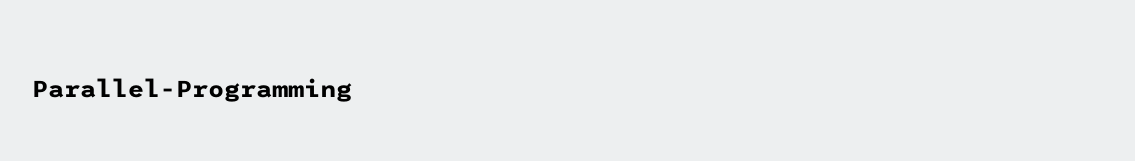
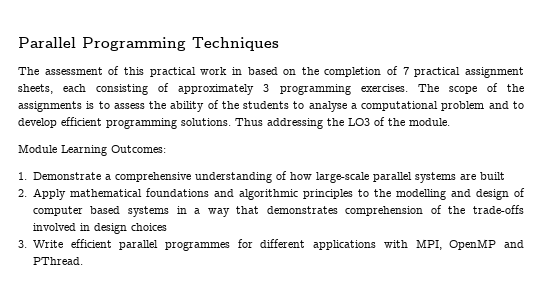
[32,78,352,102] Parallel-Programming -> [18,37,279,51] [18,66,525,78] [18,83,524,95] [18,100,524,112] [18,117,450,129] [18,144,166,156] [18,171,505,183] [18,188,525,200] [32,205,524,217] [32,223,167,234] [18,239,524,251] [32,257,83,265] Parallel Programming Techniques // The assessment of this practical work in based on the completion of 7 practical assignment sheets, each consisting of approximately 3 programming exercises. The scope of the assignments is to assess the ability of the students to analyse a computational problem and to develop efficient programming solutions. Thus addressing the LO3 of the module. // Module Learning Outcomes: // 1. Demonstrate a comprehensive understanding of how large-scale parallel systems are built // 2. Apply mathematical foundations and algorithmic principles to the modelling and design of computer based systems in a way that demonstrates comprehension of the trade-offs involved in design choices // 3. Write efficient parallel programmes for different applications with MPI, OpenMP and PThread.

